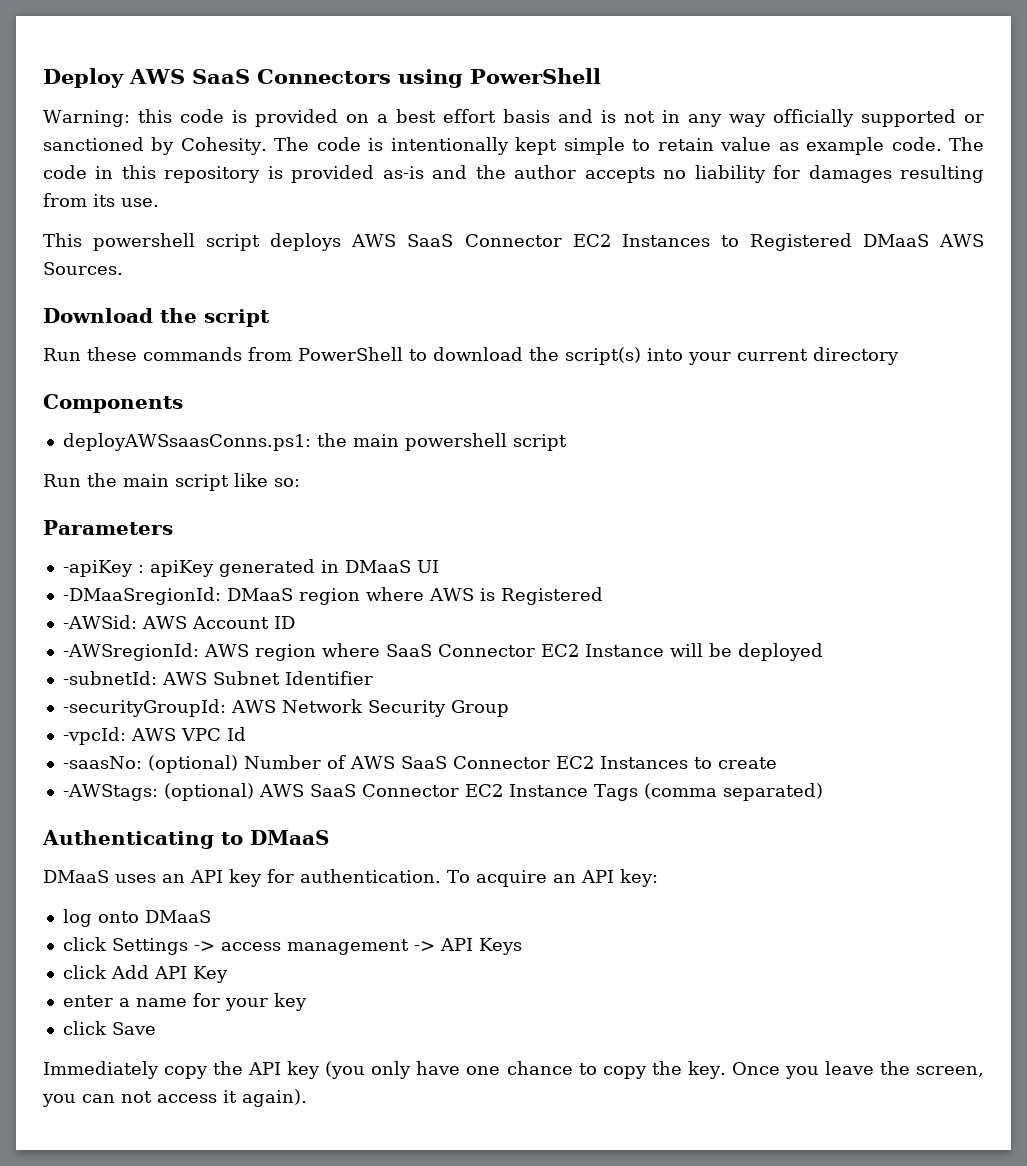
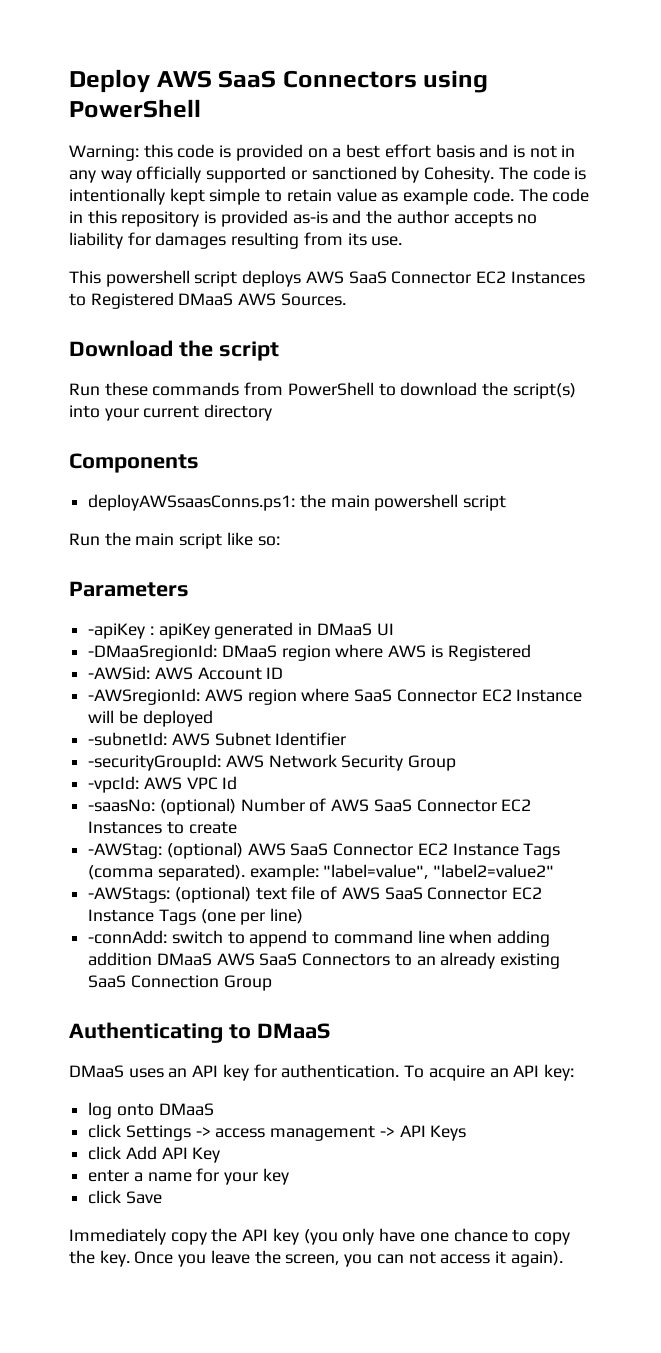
[62,784,158,801] -AWStags: -> [88,843,163,859] -AWStag:
[722,783,823,801] separated) -> [157,864,555,881] [88,886,543,903] [88,908,304,925] [88,930,551,947] [88,952,561,969] [88,975,272,991] separated). example: "label=value", "label2=value2" // -AWStags: (optional) text file of AWS SaaS Connector EC2 Instance Tags (one per line) // -connAdd: switch to append to command line when adding addition DMaaS AWS SaaS Connectors to an already existing SaaS Connection Group

